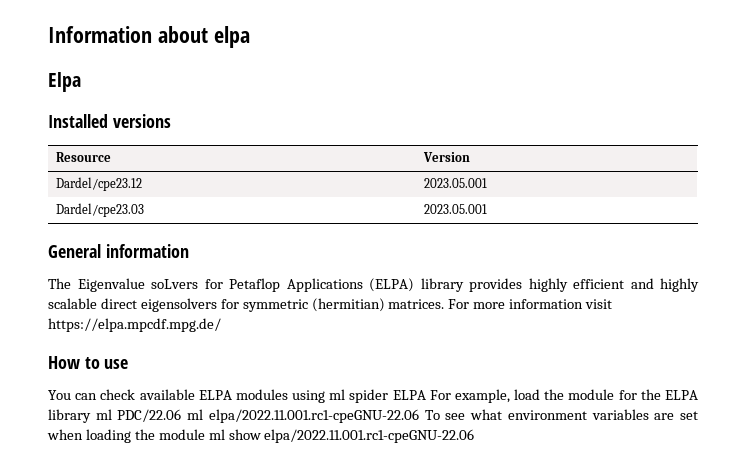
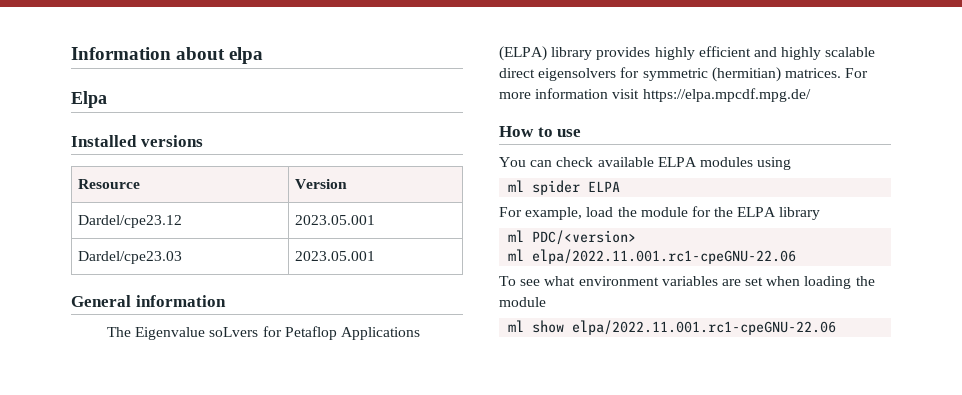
(326, 396) none -> (792, 163) //
(426, 395) none -> (621, 186) //
[95,409,182,422] ml PDC/22.06 -> [508,230,637,245] // ml PDC/<version> //
(419, 416) none -> (797, 256) //
(205, 434) none -> (546, 302) //

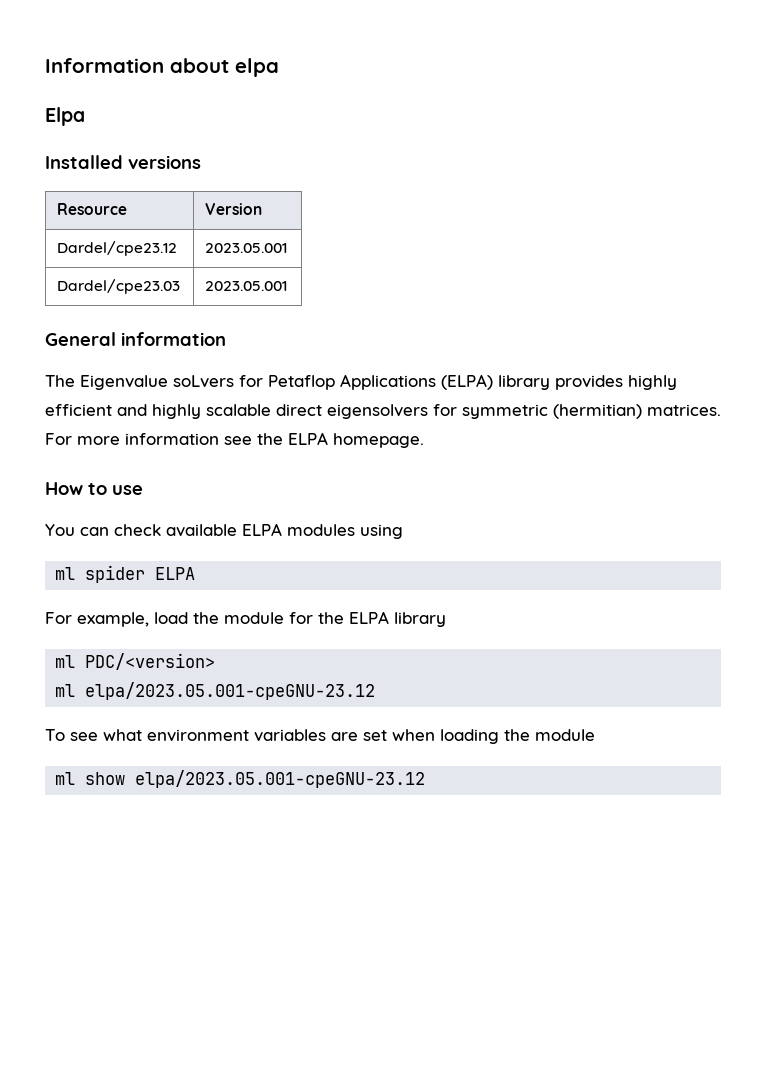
[612,88,811,102] visit https://elpa.mpcdf.mpg.de/ -> [224,432,424,448] see the ELPA homepage.
[532,249,797,264] elpa/2022.11.001.rc1-cpeGNU-22.06 -> [85,682,376,700] elpa/2023.05.001-cpeGNU-23.12
[572,320,837,335] elpa/2022.11.001.rc1-cpeGNU-22.06 -> [135,770,426,788] elpa/2023.05.001-cpeGNU-23.12

